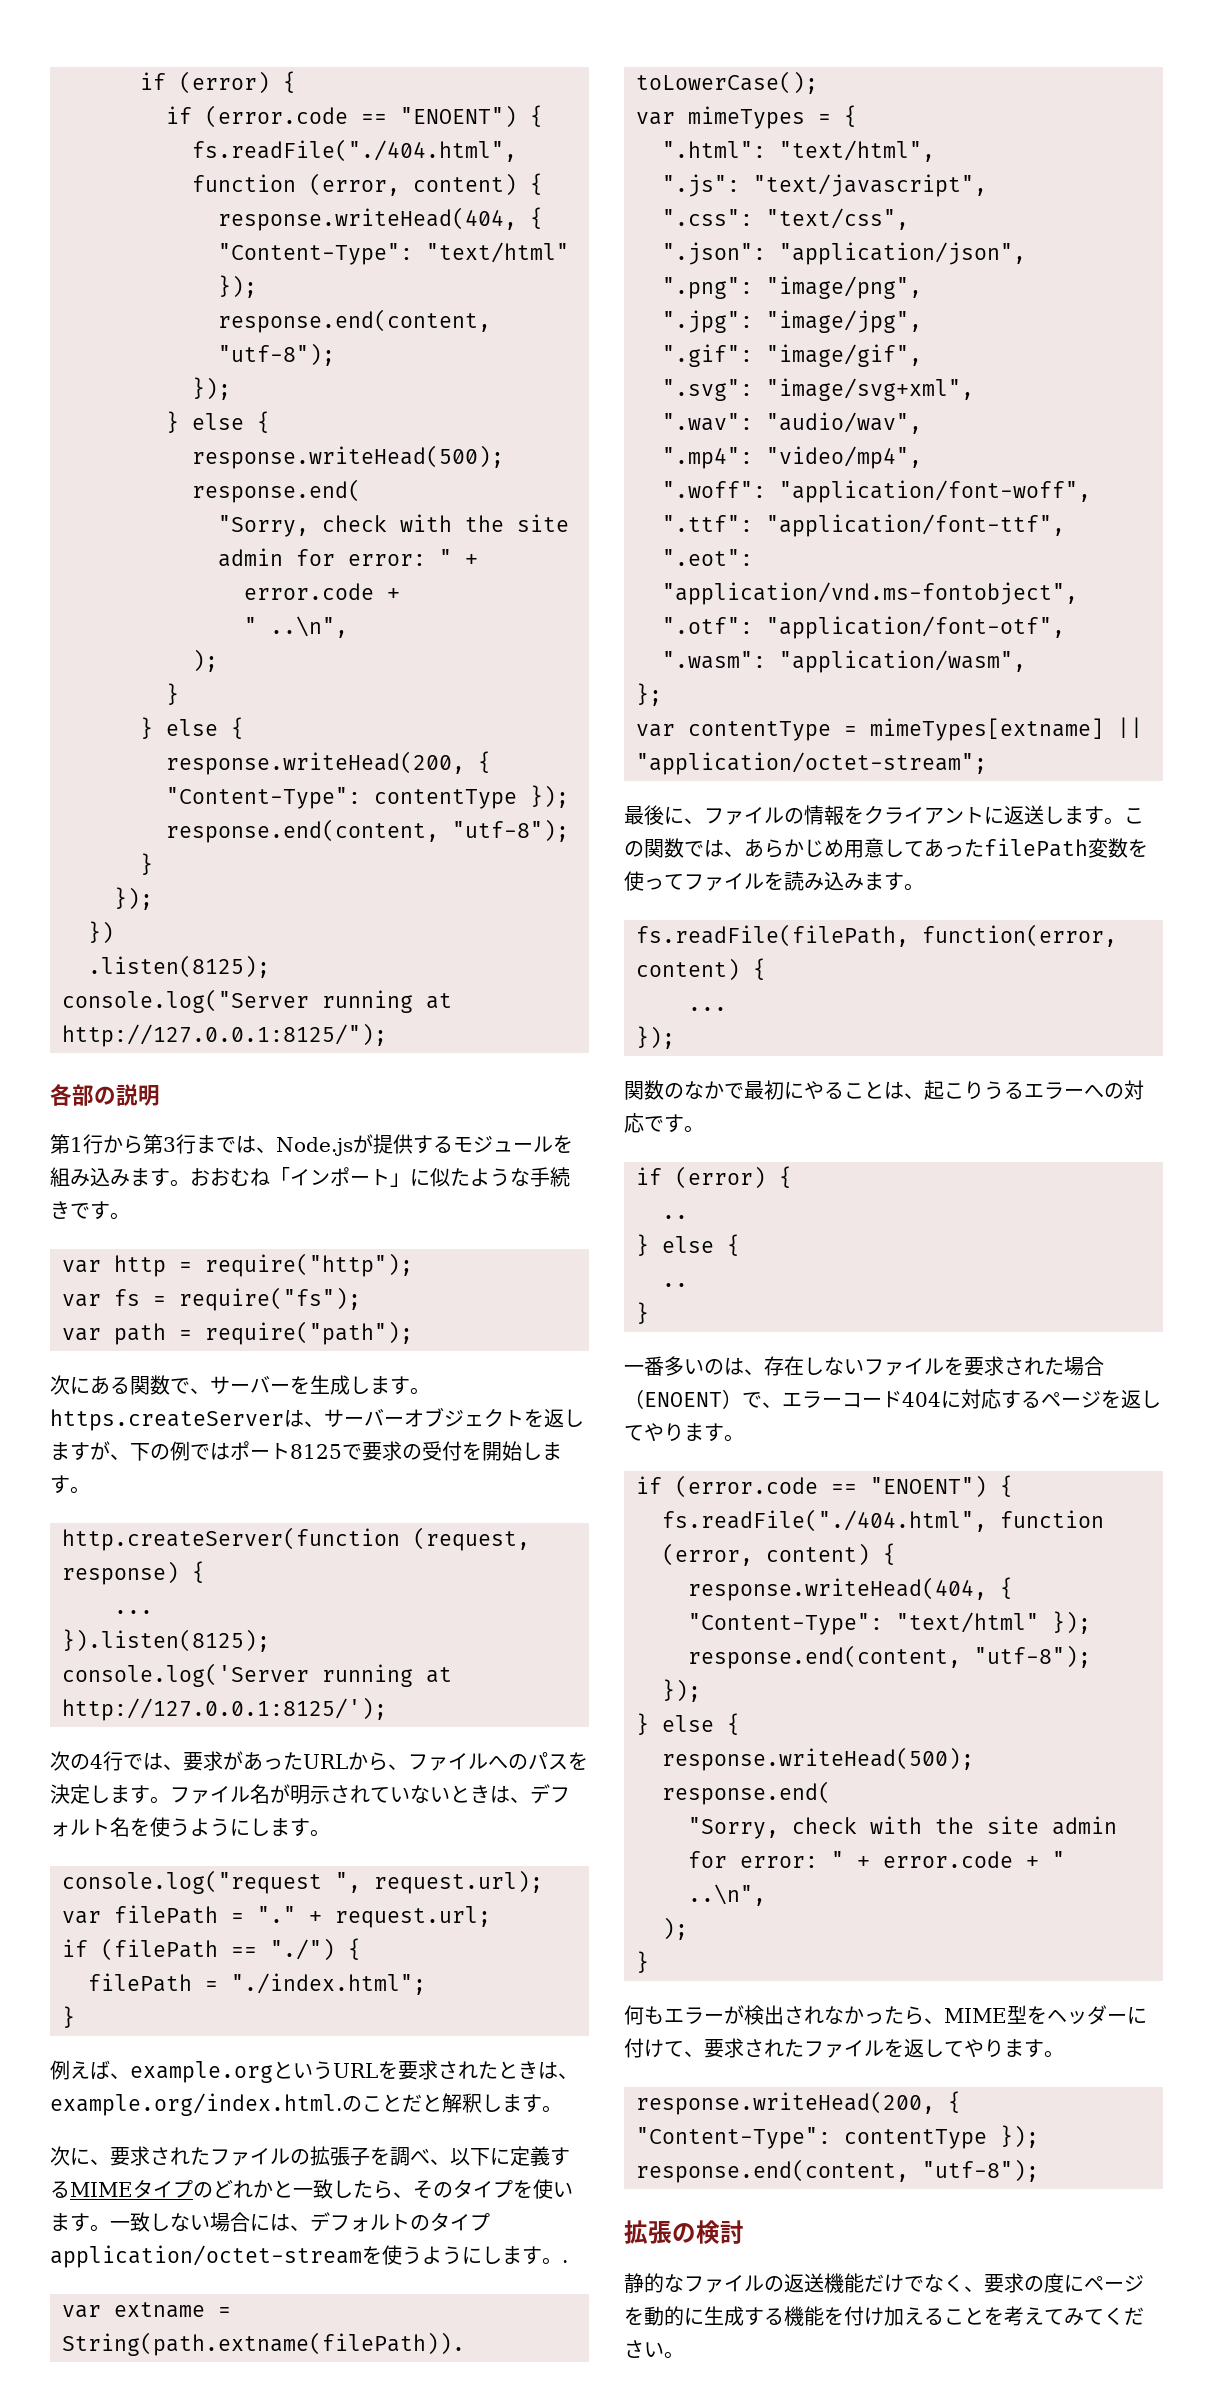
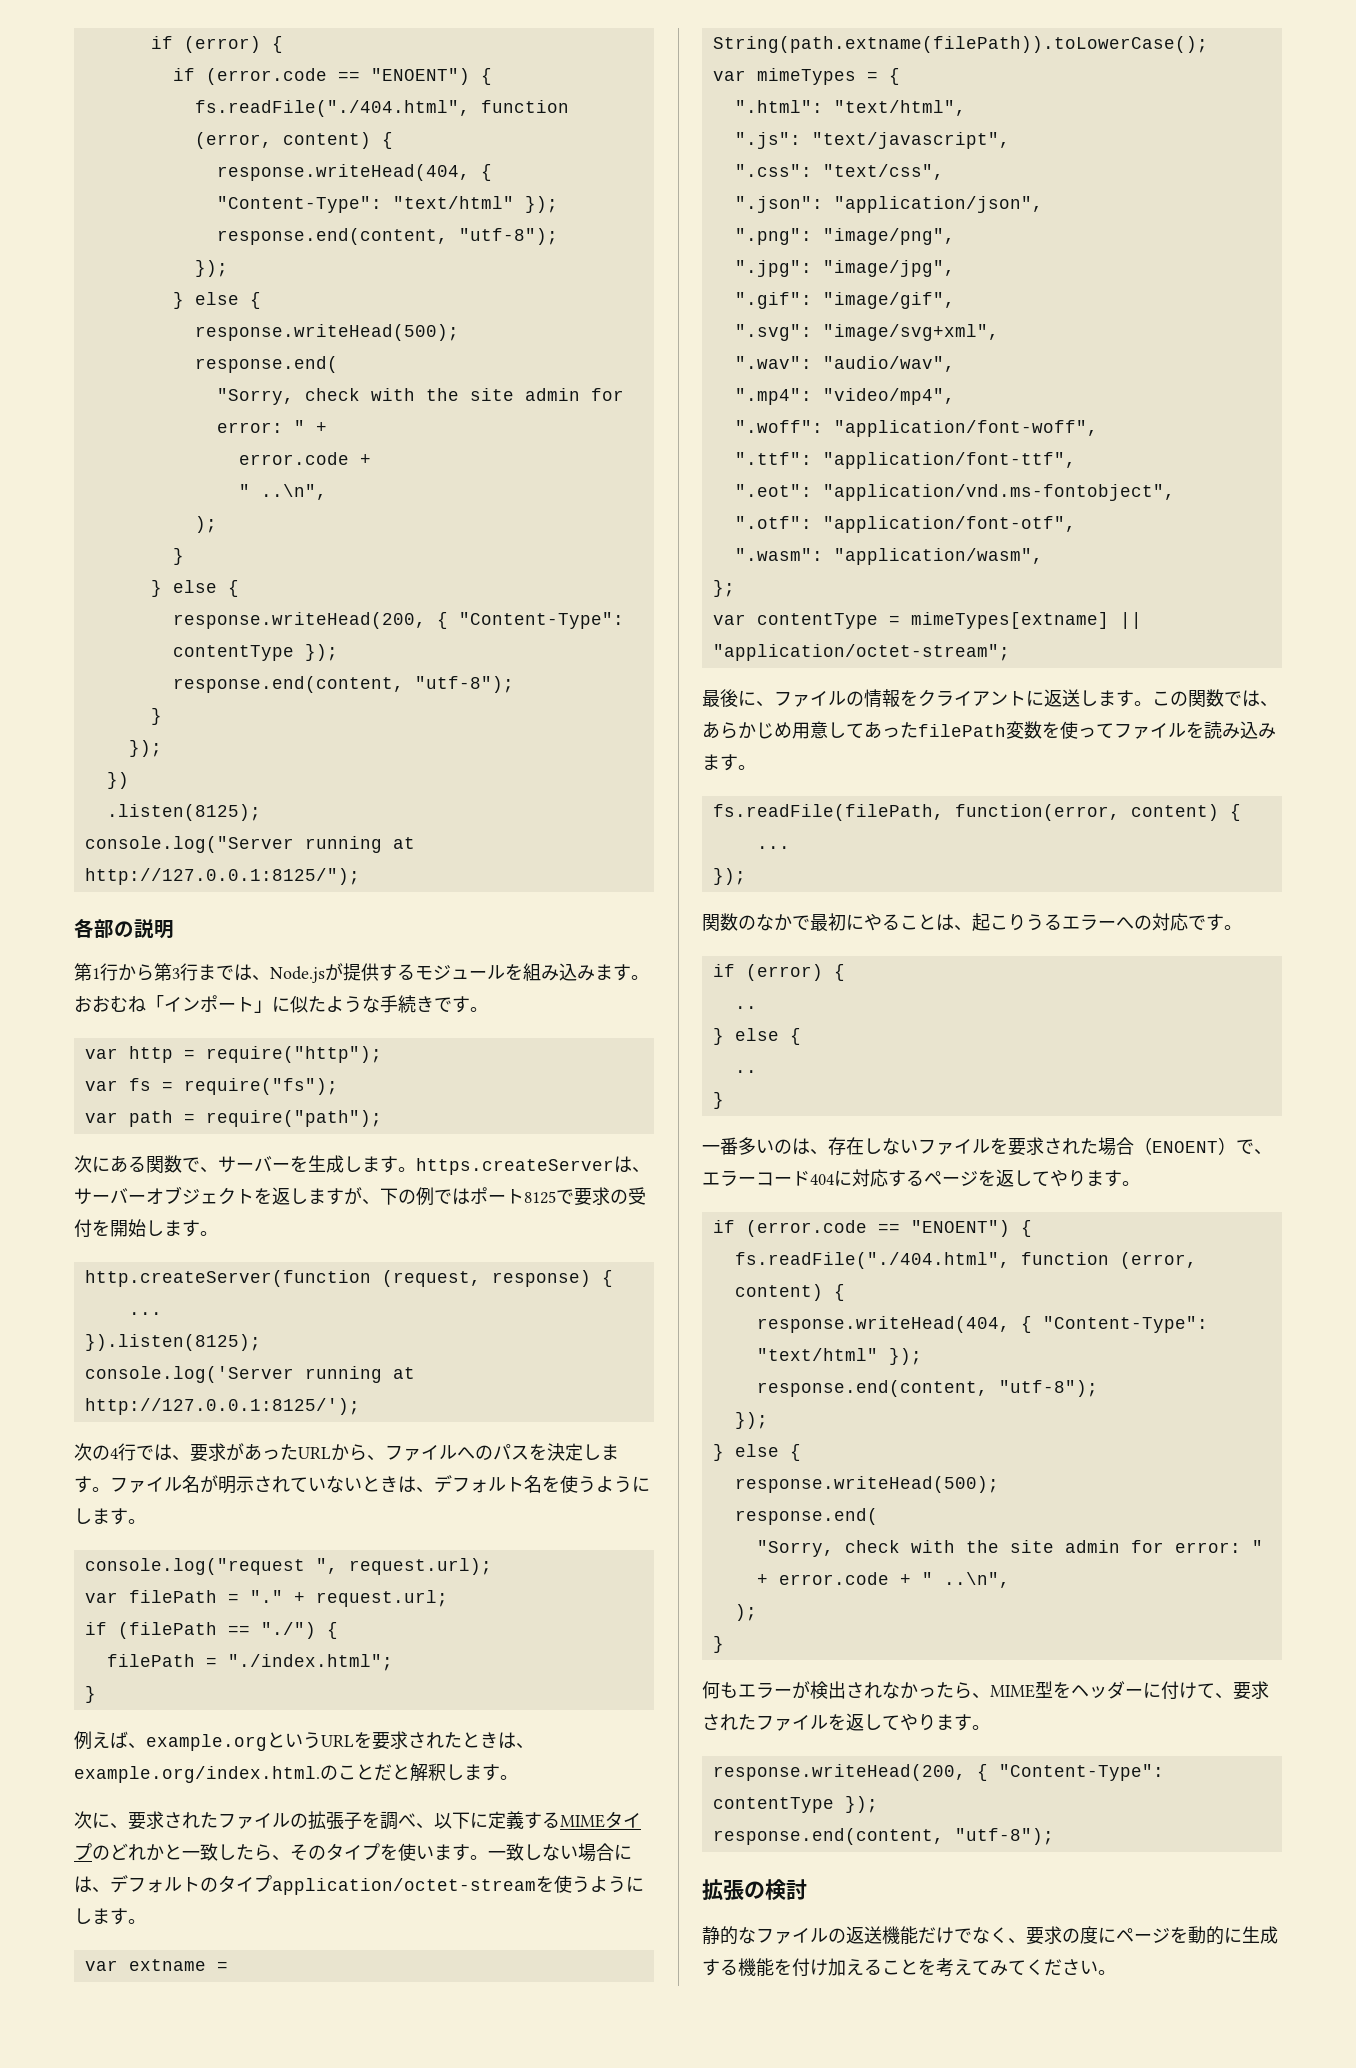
[562,2260,568,2263] . -> (146, 1921) none

